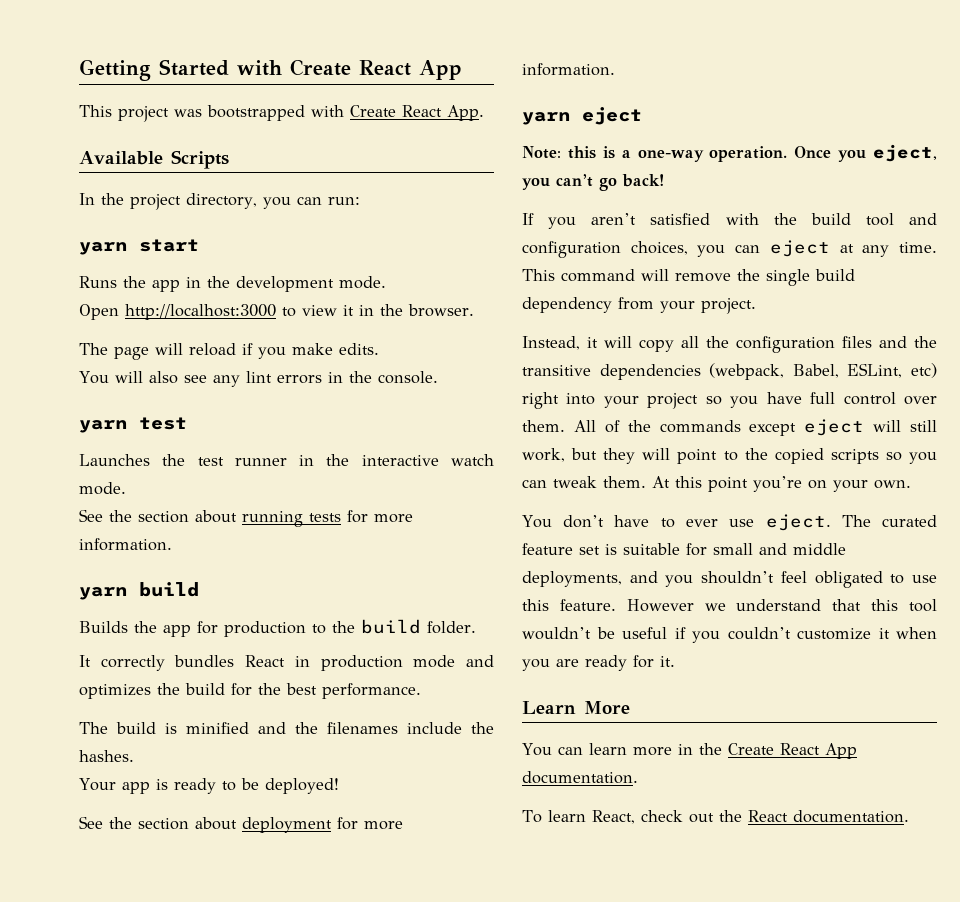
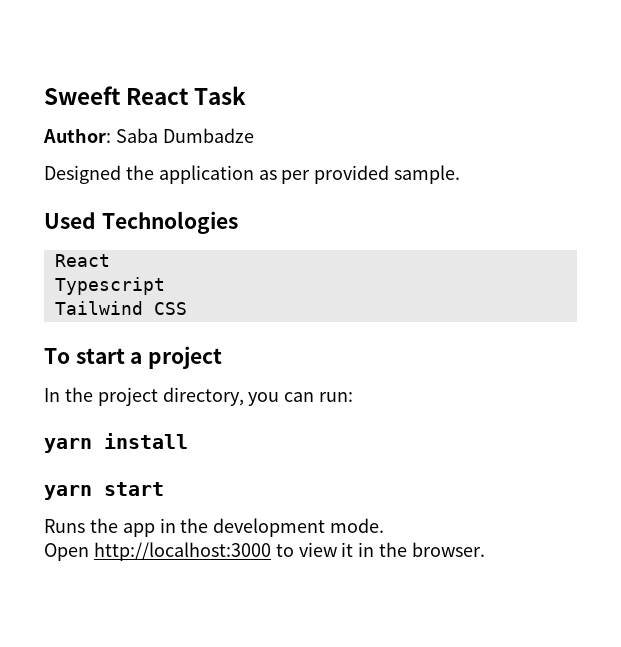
[79,59,462,81] [79,105,484,122] [79,150,229,169] Getting Started with Create React App // This project was bootstrapped with Create React App. // Available Scripts -> [44,86,247,105] [43,128,254,143] [44,165,461,184] [44,211,238,234] [54,254,110,267] [54,277,165,295] [54,301,187,315] [44,346,223,369] Sweeft React Task // Author: Saba Dumbadze // Designed the application as per provided sample. // Used Technologies // React // Typescript // Tailwind CSS // To start a project
(360, 201) none -> [44,433,188,453] // yarn install
[79,343,379,360] [79,371,438,387] [79,417,187,433] [79,454,494,466] [79,482,126,495] [79,509,413,527] [79,538,172,551] [79,582,199,600] [79,619,476,637] [79,655,495,671] [79,683,421,699] [79,722,494,734] [79,750,134,762] [79,778,339,794] [79,816,403,833] [522,63,615,76] [522,107,642,125] [522,144,937,162] [522,174,664,191] [522,213,937,229] [522,240,937,258] [522,269,855,286] [522,297,756,314] [522,336,937,353] [522,363,937,380] [522,392,937,409] [522,419,937,436] [522,448,937,464] [522,476,911,492] [522,514,937,531] [522,543,846,556] [522,571,937,588] [522,599,937,612] [522,627,937,643] [522,655,675,671] [522,701,630,714] [522,743,857,759] [522,771,638,784] [522,810,909,824] // The page will reload if you make edits. // You will also see any lint errors in the console. // yarn test // Launches the test runner in the interactive watch mode. // See the section about running tests for more information. // yarn build // Builds the app for production to the build folder. // It correctly bundles React in production mode and optimizes the build for the best performance. // The build is minified and the filenames include the hashes. // Your app is ready to be deployed! // See the section about deployment for more information. // yarn eject // Note: this is a one-way operation. Once you eject, you can’t go back! // If you aren’t satisfied with the build tool and configuration choices, you can eject at any time. This command will remove the single build dependency from your project. // Instead, it will copy all the configuration files and the transitive dependencies (webpack, Babel, ESLint, etc) right into your project so you have full control over them. All of the commands except eject will still work, but they will point to the copied scripts so you can tweak them. At this point you’re on your own. // You don’t have to ever use eject. The curated feature set is suitable for small and middle deployments, and you shouldn’t feel obligated to use this feature. However we understand that this tool wouldn’t be useful if you couldn’t customize it when you are ready for it. // Learn More // You can learn more in the Create React App documentation. // To learn React, check out the React documentation. -> (486, 549) none

